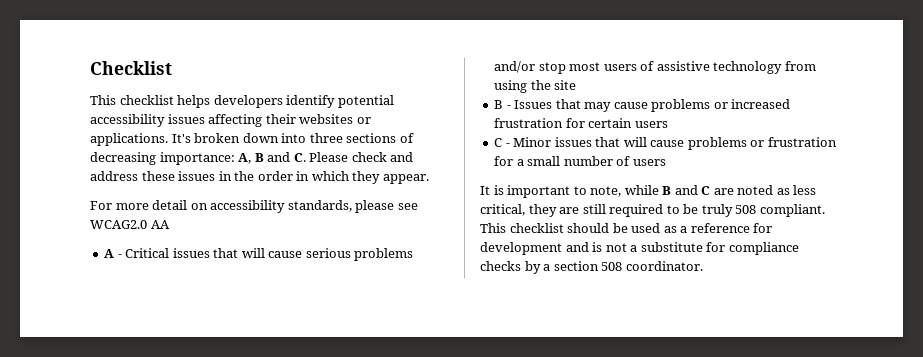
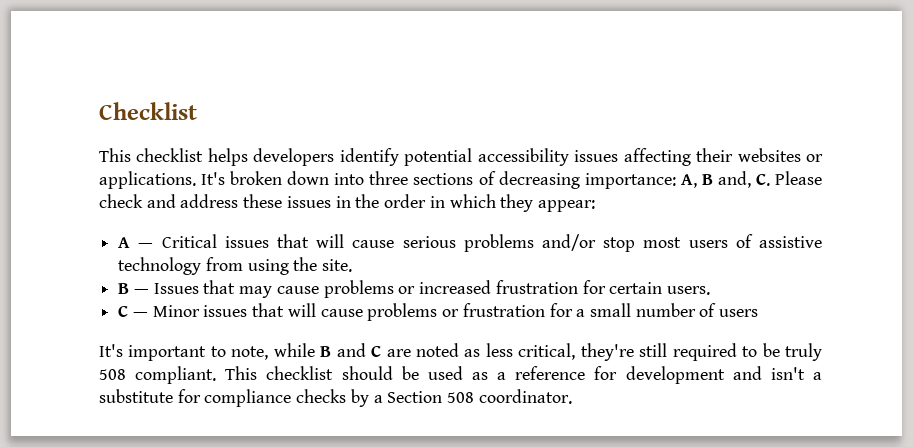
[267,152,291,162] and -> [717,171,751,188] and,
[382,174,429,184] [90,200,418,213] [90,220,170,229] appear. // For more detail on accessibility standards, please see WCAG2.0 AA -> [537,200,595,212] appear:
[117,254,122,258] - -> [138,243,154,248] —
[554,80,577,90] [494,100,511,109] site // B - -> [322,259,353,272] [118,283,149,294] site. // B —
[634,121,668,128] [494,138,510,147] users // C - -> [666,286,710,295] [118,306,148,317] users. // C —
[480,185,504,195] It is -> [99,344,123,357] It's
[528,204,580,217] they are -> [580,343,634,361] they're
[592,242,627,252] is not -> [770,367,805,380] isn't
[553,261,599,271] section -> [387,391,443,403] Section

